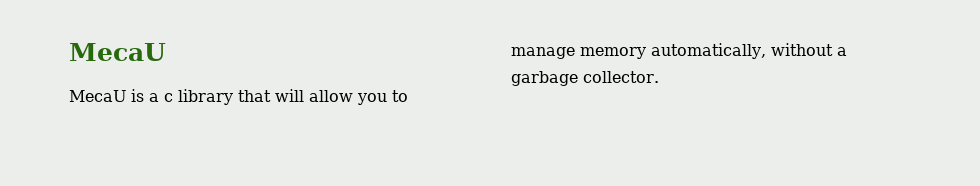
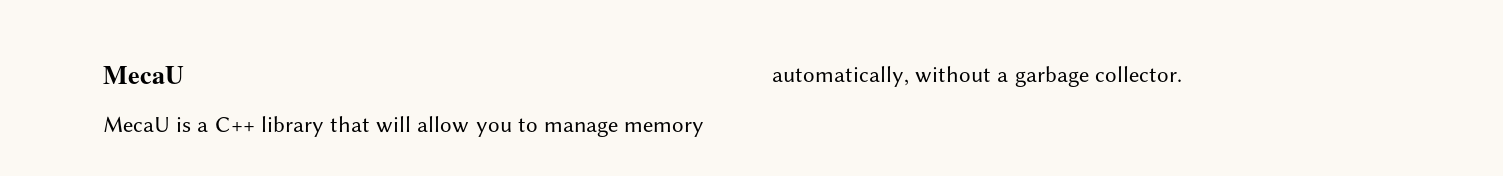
[164,93,173,102] c -> [214,117,255,132] C++

